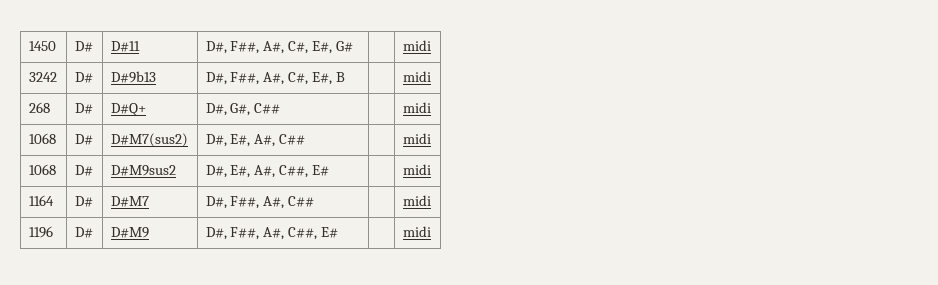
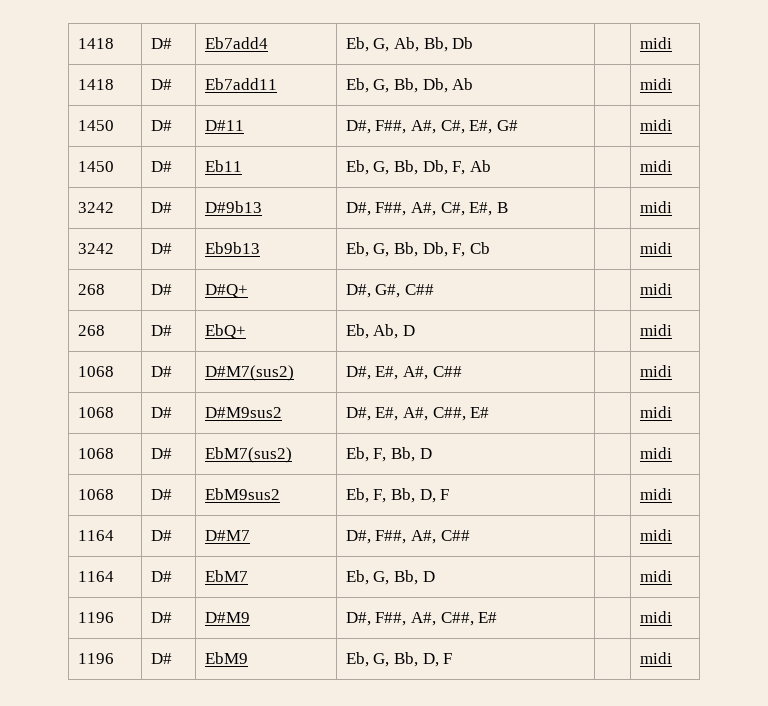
(28, 46) none -> [77,38,114,49] [150,38,172,49] [204,37,268,49] [345,37,474,52] [639,37,672,49] [77,79,114,90] [150,79,172,90] [204,78,277,90] [345,78,474,93] [639,78,672,90] 1418 | D# | Eb7add4 | Eb, G, Ab, Bb, Db | | midi // 1418 | D# | Eb7add11 | Eb, G, Bb, Db, Ab | | midi //
(431, 45) none -> [77,161,114,172] [150,161,172,172] [204,160,242,172] [345,160,491,175] [639,160,672,172] // 1450 | D# | Eb11 | Eb, G, Bb, Db, F, Ab | | midi
(431, 76) none -> [77,243,114,254] [150,243,172,254] [204,242,260,254] [345,242,490,257] [639,242,672,254] // 3242 | D# | Eb9b13 | Eb, G, Bb, Db, F, Cb | | midi
(431, 107) none -> [77,325,105,336] [150,325,172,336] [204,324,246,339] [345,324,416,339] [639,324,672,336] // 268 | D# | EbQ+ | Eb, Ab, D | | midi
(431, 169) none -> [77,448,114,459] [150,448,172,459] [204,447,292,463] [345,447,432,462] [639,447,672,459] [77,489,114,500] [150,489,172,500] [204,488,280,500] [345,488,450,503] [639,488,672,500] // 1068 | D# | EbM7(sus2) | Eb, F, Bb, D | | midi // 1068 | D# | EbM9sus2 | Eb, F, Bb, D, F | | midi
(431, 200) none -> [77,571,114,582] [150,571,172,582] [204,570,248,582] [345,570,435,585] [639,570,672,582] // 1164 | D# | EbM7 | Eb, G, Bb, D | | midi
(431, 231) none -> [77,653,114,664] [150,653,172,664] [204,652,248,664] [345,652,453,667] [639,652,672,664] // 1196 | D# | EbM9 | Eb, G, Bb, D, F | | midi

